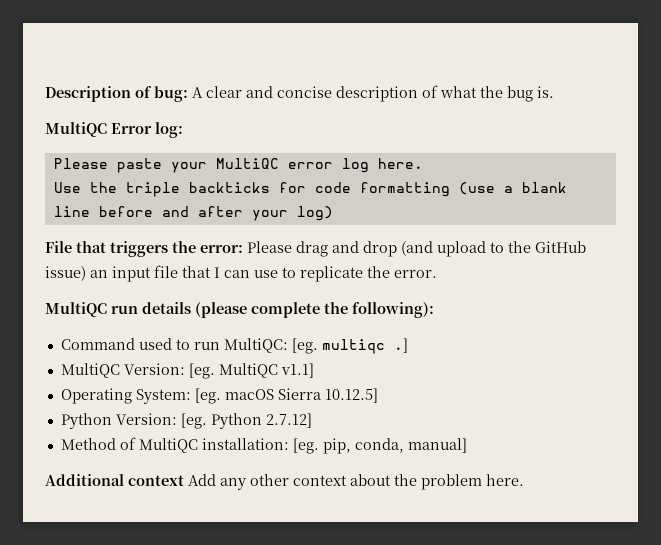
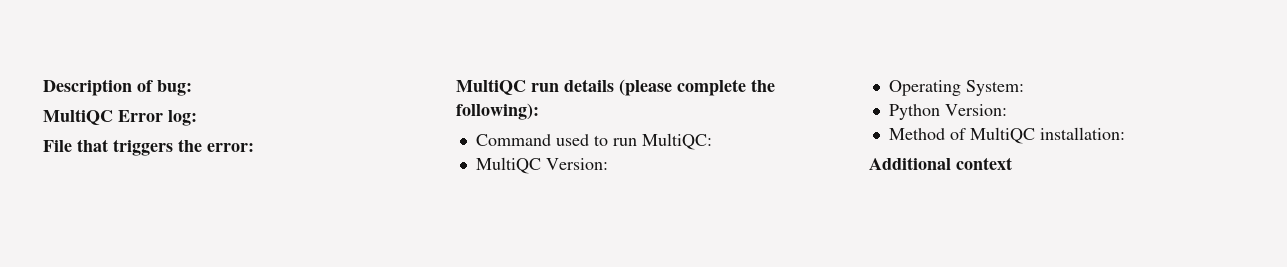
[192,85,554,102] [45,122,183,138] [53,158,423,173] [53,182,567,197] [53,206,333,221] A clear and concise description of what the bug is. // MultiQC Error log: // Please paste your MultiQC error log here. // Use the triple backticks for code formatting (use a blank line before and after your log) -> [43,109,197,126] // MultiQC Error log:
[247,241,586,257] [45,265,437,282] Please drag and drop (and upload to the GitHub issue) an input file that I can use to replicate the error. -> (254, 147) none
[291,338,408,354] [eg. multiqc .] -> (712, 141) none
[188,363,314,379] [eg. MultiQC v1.1] -> (608, 164) none
[194,388,378,404] [eg. macOS Sierra 10.12.5] -> (1024, 88) none
[180,413,312,429] [eg. Python 2.7.12] -> (1007, 110) none
[292,438,467,454] [45,474,524,490] [eg. pip, conda, manual] // Additional context Add any other context about the problem here. -> [869,157,1012,170] // Additional context

